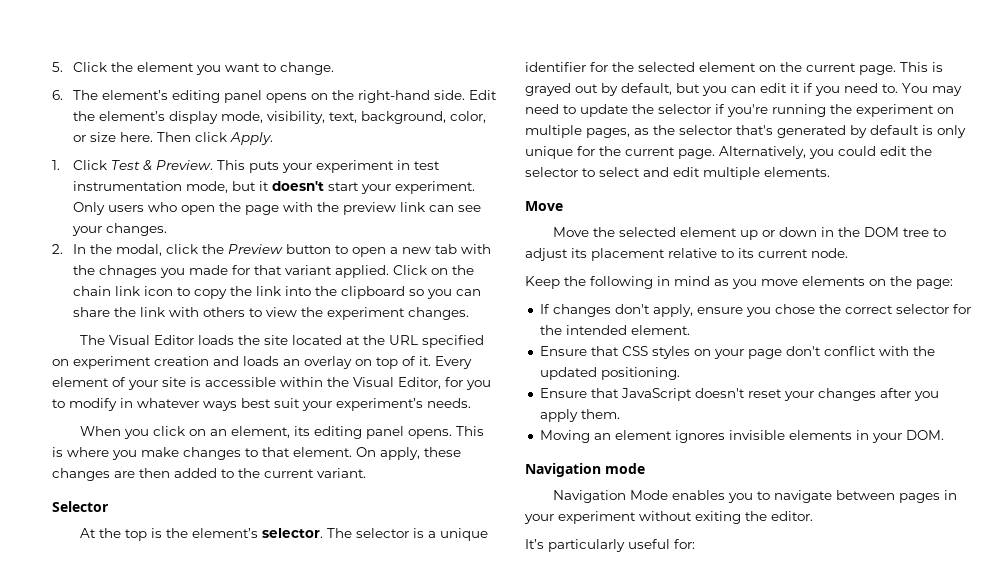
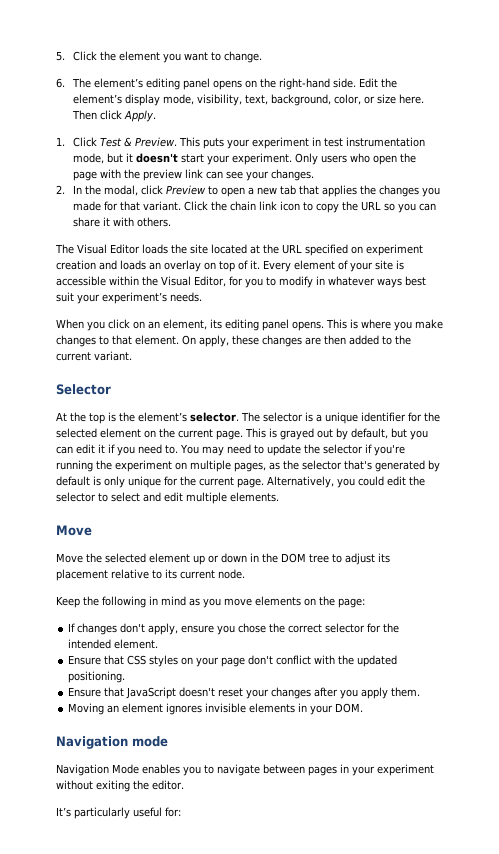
[201,244,331,254] the Preview button -> [166,185,207,195] Preview
[460,244,491,254] [72,265,448,278] with the chnages you made for that variant applied. Click on -> [299,185,441,197] [73,201,209,211] that applies the changes you made for that variant. Click
[255,286,481,299] [72,307,469,320] link into the clipboard so you can share the link with others to view the experiment changes. -> [361,201,437,213] [73,217,172,227] URL so you can share it with others.

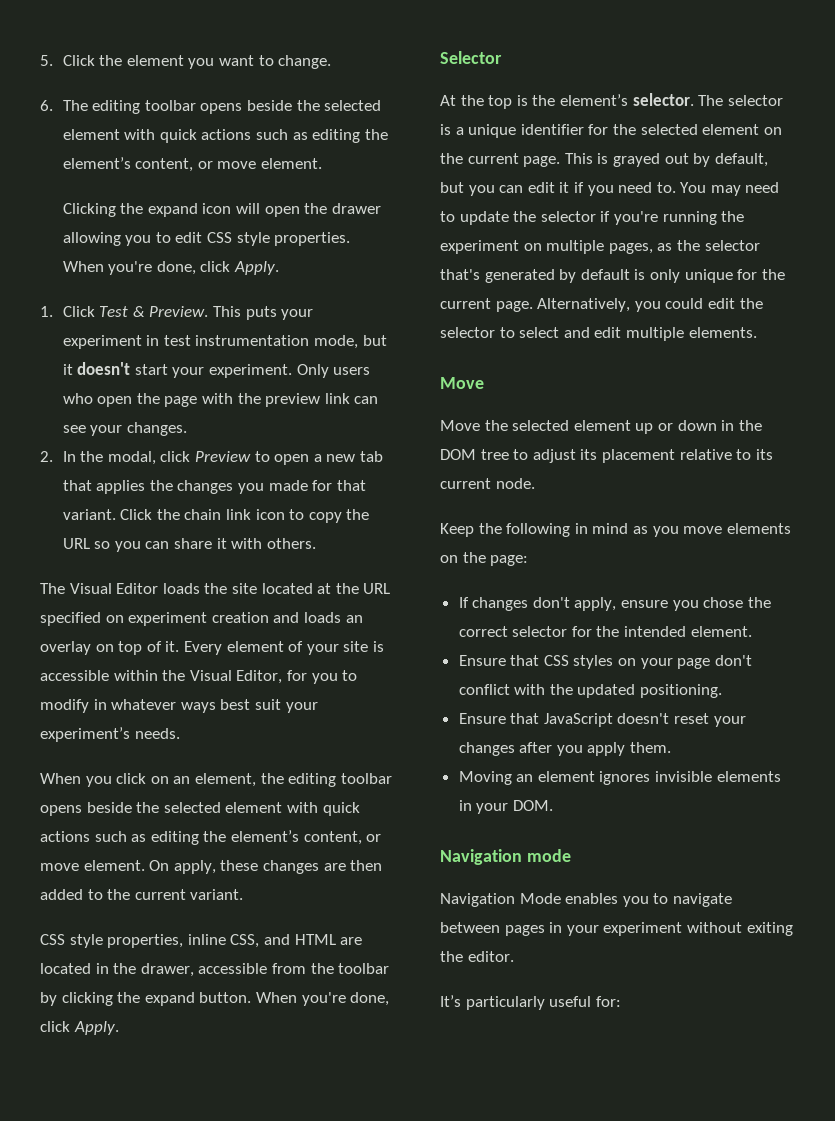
[94,78,398,90] [73,94,425,106] [72,110,98,120] element’s editing panel opens on the right-hand side. Edit the element’s display mode, visibility, text, background, color, or size here. Then -> [92,100,382,114] [62,129,388,143] [62,157,323,172] [62,203,381,217] [62,232,351,246] [62,261,196,275] editing toolbar opens beside the selected element with quick actions such as editing the element’s content, or move element. // Clicking the expand icon will open the drawer allowing you to edit CSS style properties. When you're done,
[210,319,443,331] [56,335,132,347] its editing panel opens. This is where you make changes to that -> [260,773,392,787] [40,802,360,816] [40,830,382,845] [40,863,79,871] the editing toolbar opens beside the selected element with quick actions such as editing the element’s content, or move
(132, 356) none -> [40,934,363,948] [40,963,390,977] [40,992,390,1006] [40,1021,119,1035] // CSS style properties, inline CSS, and HTML are located in the drawer, accessible from the toolbar by clicking the expand button. When you're done, click Apply.

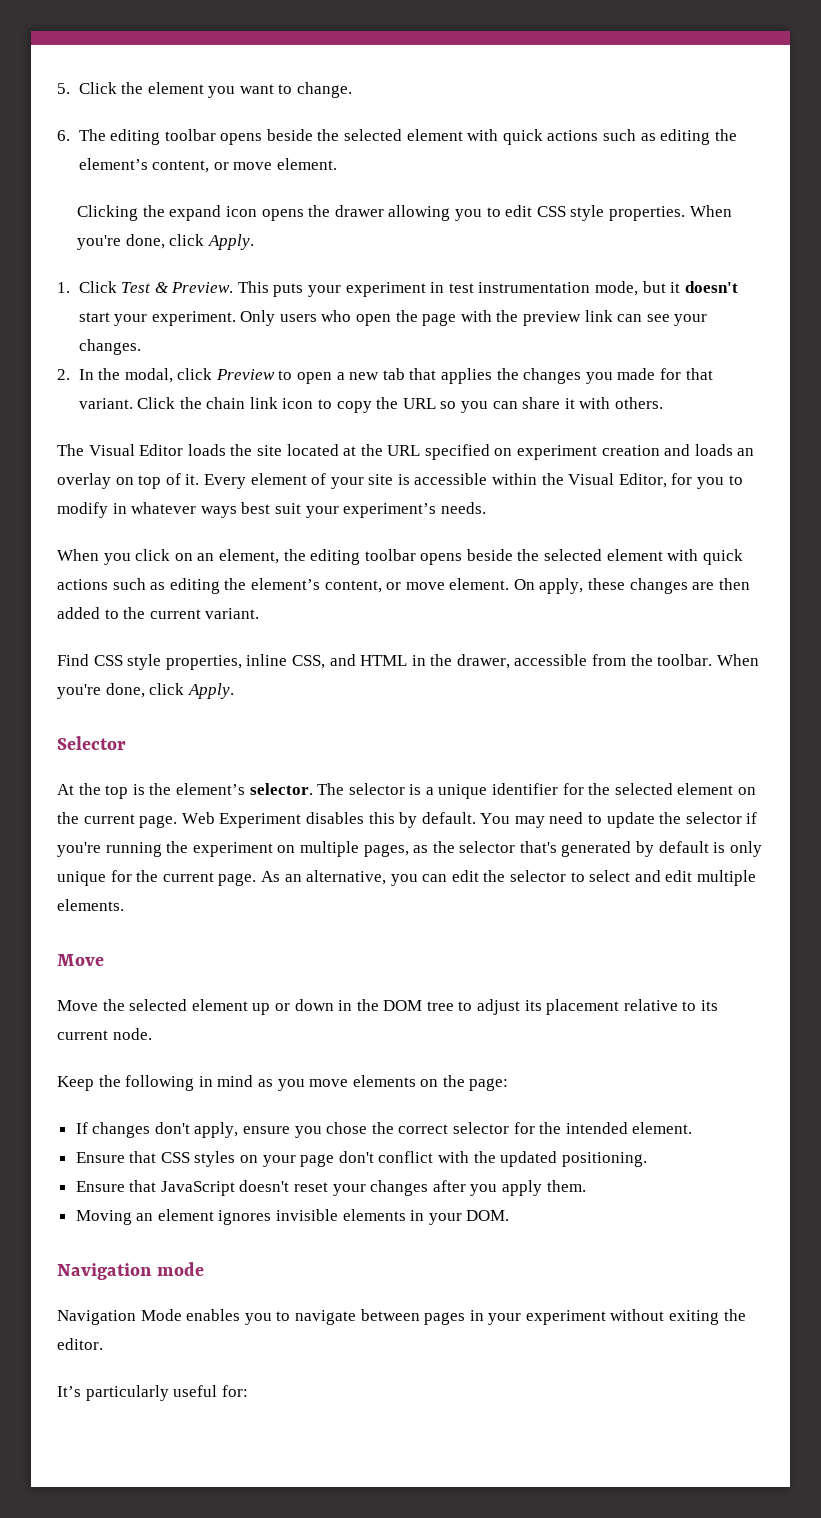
[236,203,300,217] will open -> [261,209,304,221] opens
(244, 894) none -> [57,654,89,666] Find
[340,937,363,945] [40,963,91,974] are located -> (408, 660) none
[338,963,390,974] [40,992,252,1006] toolbar by clicking the expand button. -> [657,654,713,666] toolbar.
[564,153,768,167] [440,182,676,196] This is grayed out by default, but you can edit it if you need to. -> [181,812,476,828] Web Experiment disables this by default.
[537,298,704,312] Alternatively, you could -> [260,870,448,886] As an alternative, you can

